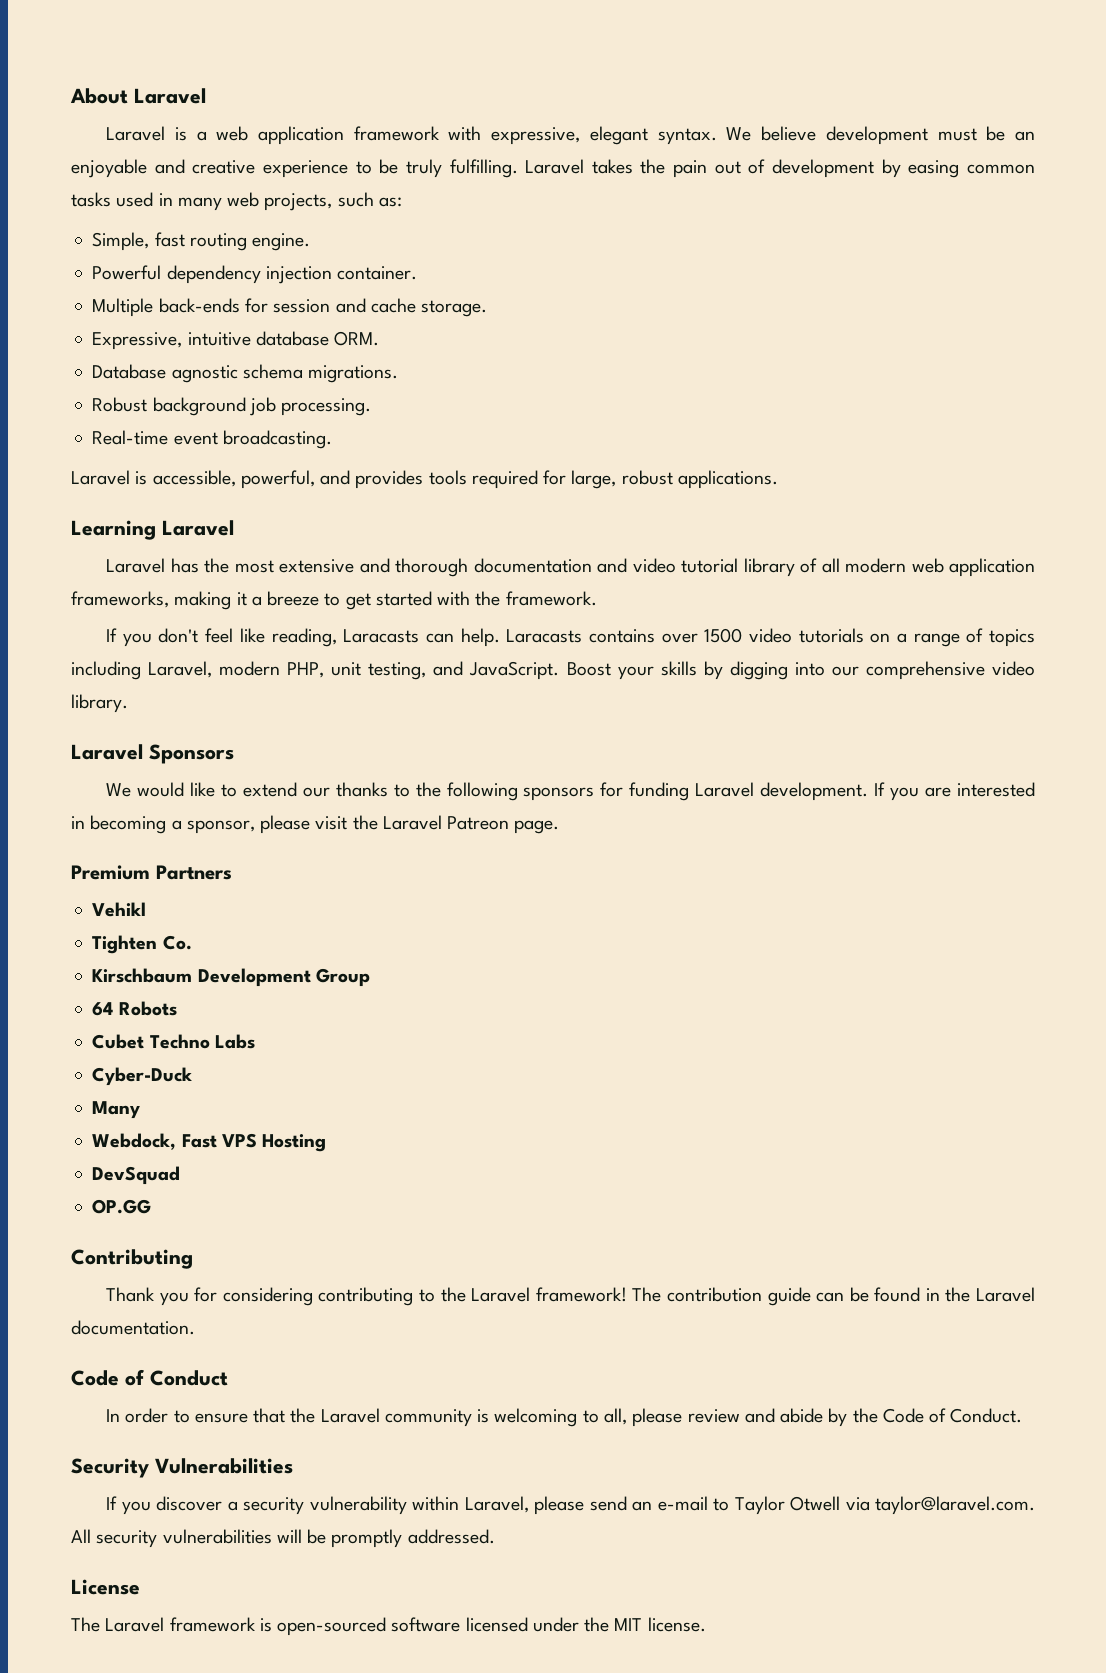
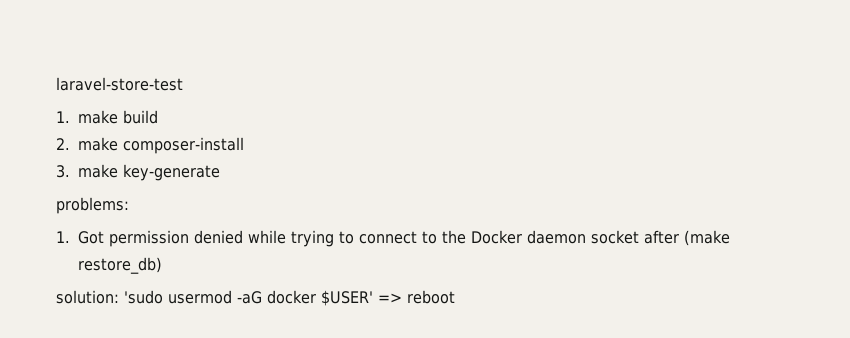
[70,88,206,104] [106,126,1036,145] [71,159,1035,178] [71,192,402,211] [92,232,311,251] [92,265,418,284] [92,298,488,317] [92,331,380,350] [92,364,399,383] [92,397,372,416] [92,430,332,449] [71,470,778,489] [71,520,234,540] [106,558,1036,577] [71,591,597,610] [106,628,1035,647] [71,661,1035,680] [71,694,128,713] [71,744,234,764] [106,782,1035,801] [71,815,560,834] [71,865,232,880] [92,902,147,917] [92,935,192,954] [92,968,370,987] [92,1001,177,1016] [92,1034,255,1049] [92,1067,193,1086] [92,1101,141,1119] [92,1133,327,1152] [92,1166,181,1185] [92,1199,152,1214] [71,1249,193,1269] [106,1287,1036,1306] [71,1320,195,1335] [71,1369,228,1386] [106,1408,1023,1427] [71,1458,293,1478] [106,1496,1036,1515] [71,1529,495,1548] [71,1579,140,1595] [71,1617,706,1636] About Laravel // Laravel is a web application framework with expressive, elegant syntax. We believe development must be an enjoyable and creative experience to be truly fulfilling. Laravel takes the pain out of development by easing common tasks used in many web projects, such as: // Simple, fast routing engine. // Powerful dependency injection container. // Multiple back-ends for session and cache storage. // Expressive, intuitive database ORM. // Database agnostic schema migrations. // Robust background job processing. // Real-time event broadcasting. // Laravel is accessible, powerful, and provides tools required for large, robust applications. // Learning Laravel // Laravel has the most extensive and thorough documentation and video tutorial library of all modern web application frameworks, making it a breeze to get started with the framework. // If you don't feel like reading, Laracasts can help. Laracasts contains over 1500 video tutorials on a range of topics including Laravel, modern PHP, unit testing, and JavaScript. Boost your skills by digging into our comprehensive video library. // Laravel Sponsors // We would like to extend our thanks to the following sponsors for funding Laravel development. If you are interested in becoming a sponsor, please visit the Laravel Patreon page. // Premium Partners // Vehikl // Tighten Co. // Kirschbaum Development Group // 64 Robots // Cubet Techno Labs // Cyber-Duck // Many // Webdock, Fast VPS Hosting // DevSquad // OP.GG // Contributing // Thank you for considering contributing to the Laravel framework! The contribution guide can be found in the Laravel documentation. // Code of Conduct // In order to ensure that the Laravel community is welcoming to all, please review and abide by the Code of Conduct. // Security Vulnerabilities // If you discover a security vulnerability within Laravel, please send an e-mail to Taylor Otwell via taylor@laravel.com. All security vulnerabilities will be promptly addressed. // License // The Laravel framework is open-sourced software licensed under the MIT license. -> [56,77,183,91] [56,110,158,124] [56,137,244,154] [56,164,220,181] [56,197,129,214] [56,230,730,247] [78,257,162,274] [56,290,455,306] laravel-store-test // 1. make build // 2. make composer-install // 3. make key-generate // problems: // 1. Got permission denied while trying to connect to the Docker daemon socket after (make restore_db) // solution: 'sudo usermod -aG docker $USER' => reboot

